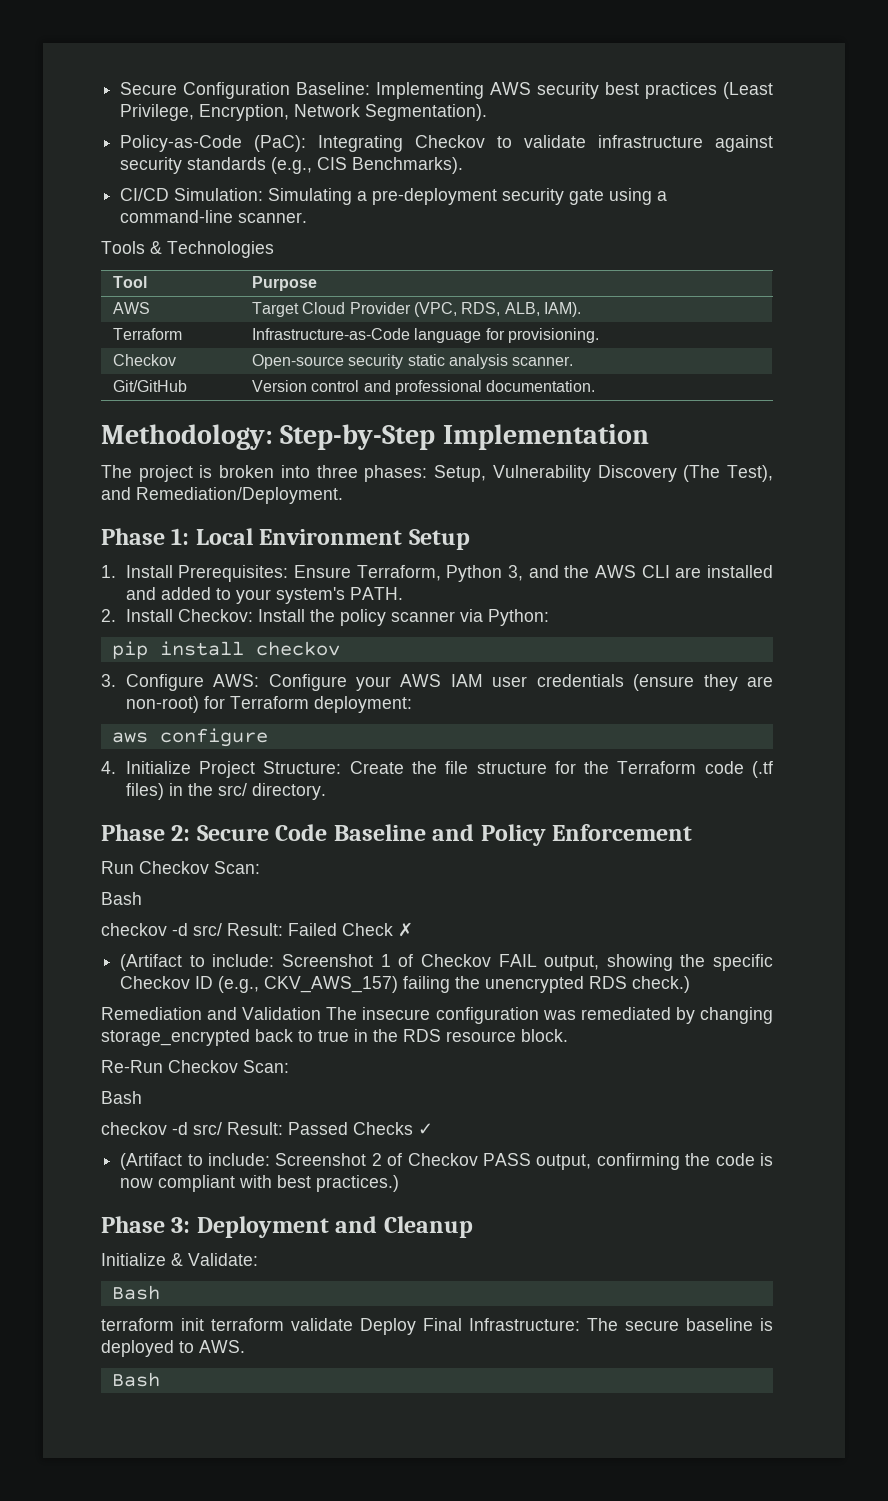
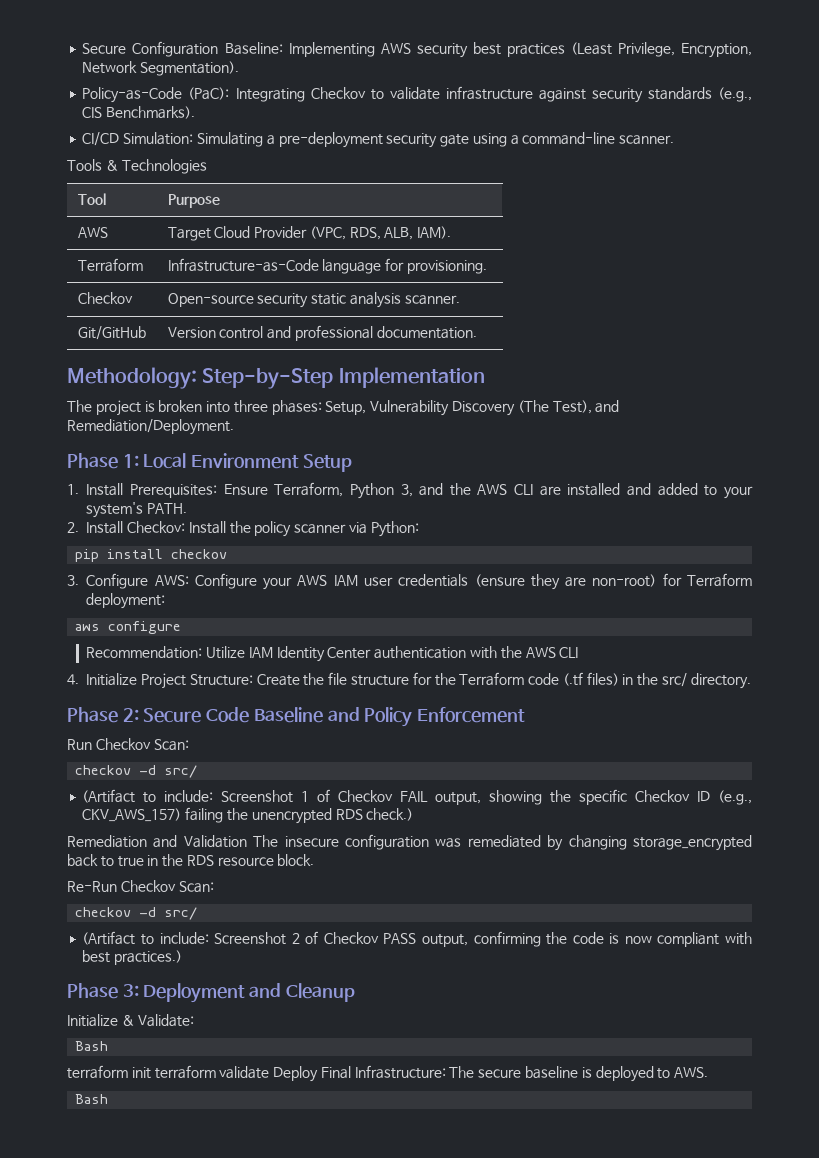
(268, 737) none -> [86,646,579,662] // Recommendation: Utilize IAM Identity Center authentication with the AWS CLI
[101,892,142,905] [101,922,413,937] // Bash // checkov -d src/ Result: Failed Check ✗ -> [75,765,198,778] // checkov -d src/
[101,1091,142,1104] [101,1122,433,1135] // Bash // checkov -d src/ Result: Passed Checks ✓ -> [75,907,198,920] // checkov -d src/

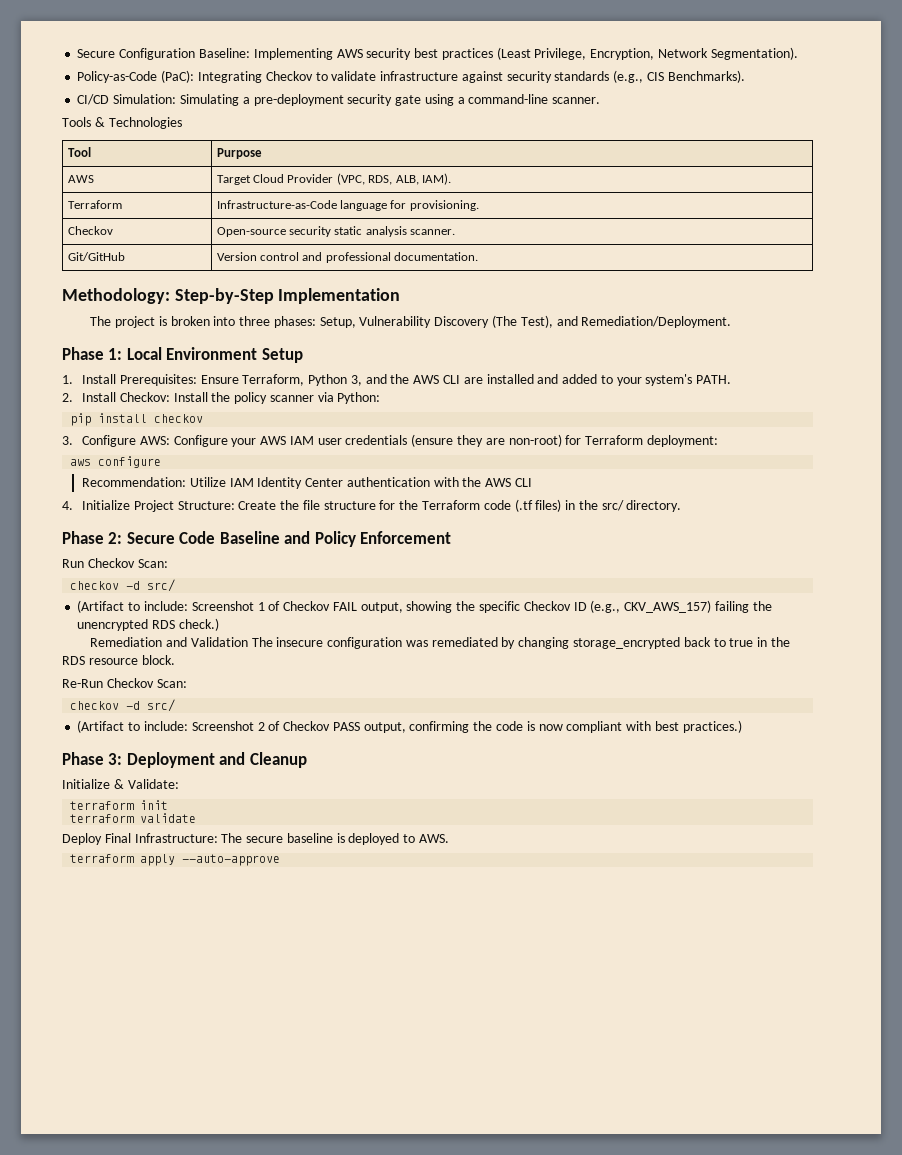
[75,1041,109,1051] [67,1065,270,1079] Bash // terraform init terraform validate -> [70,800,169,810] [70,813,197,823] terraform init // terraform validate //
[75,1094,109,1104] Bash -> [70,854,281,866] terraform apply --auto-approve

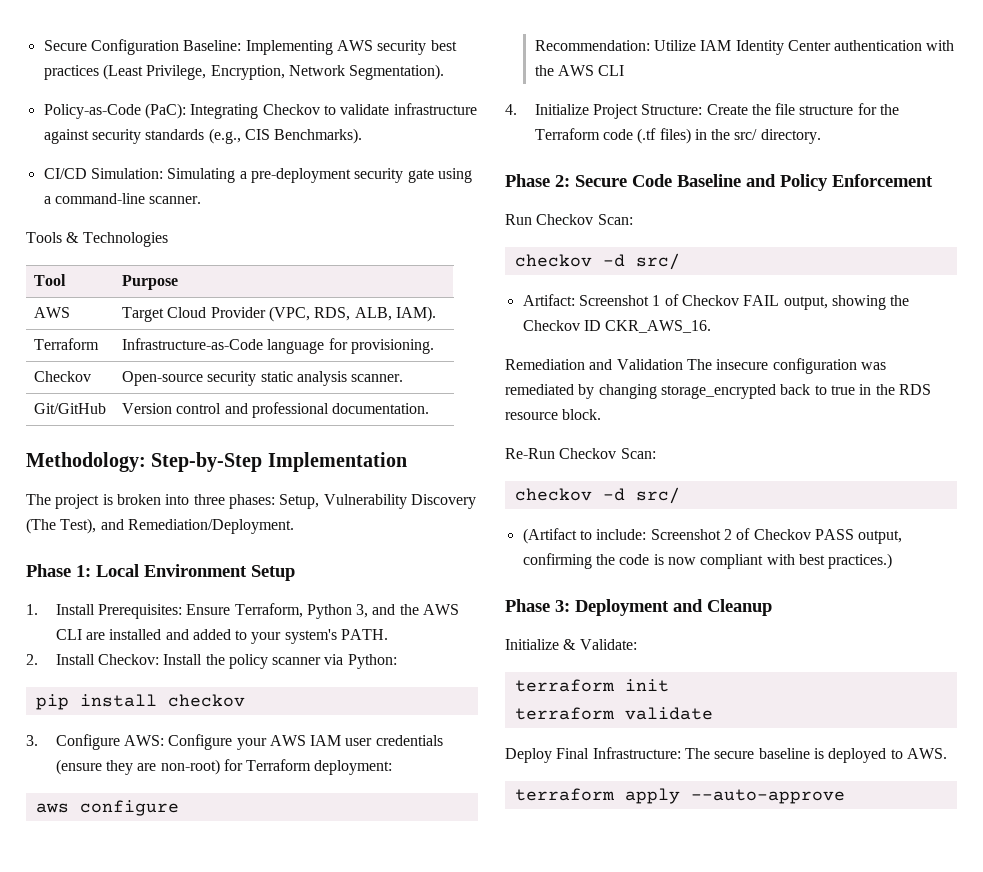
[77,600,188,613] (Artifact to include: -> [522,294,575,306] Artifact:
[478,601,520,613] specific -> (910, 300) none
[590,600,772,613] [77,618,219,631] (e.g., CKV_AWS_157) failing the unencrypted RDS check.) -> [605,320,712,333] CKR_AWS_16.

